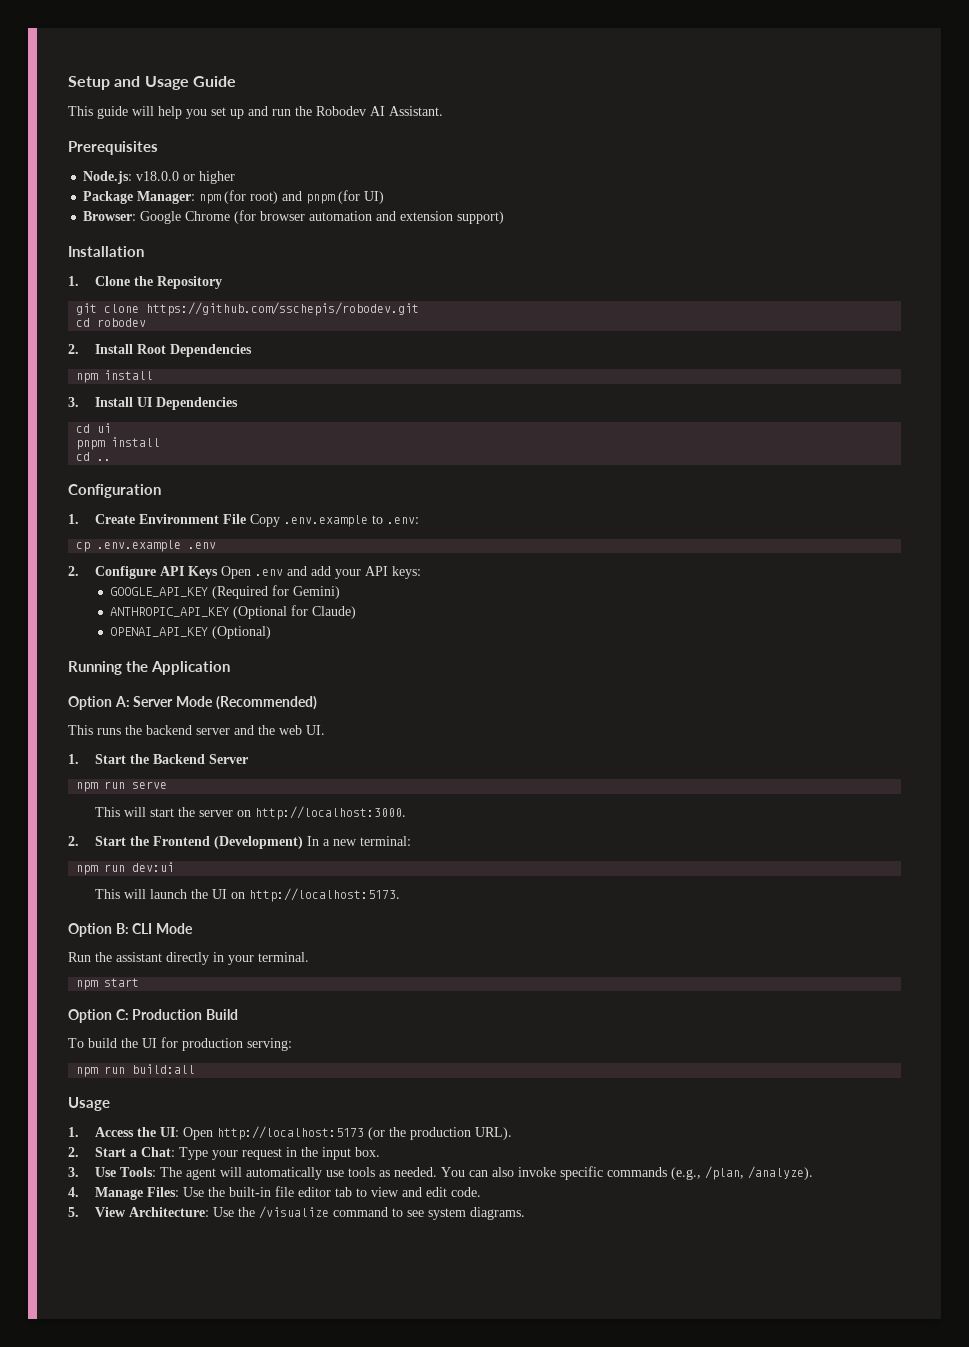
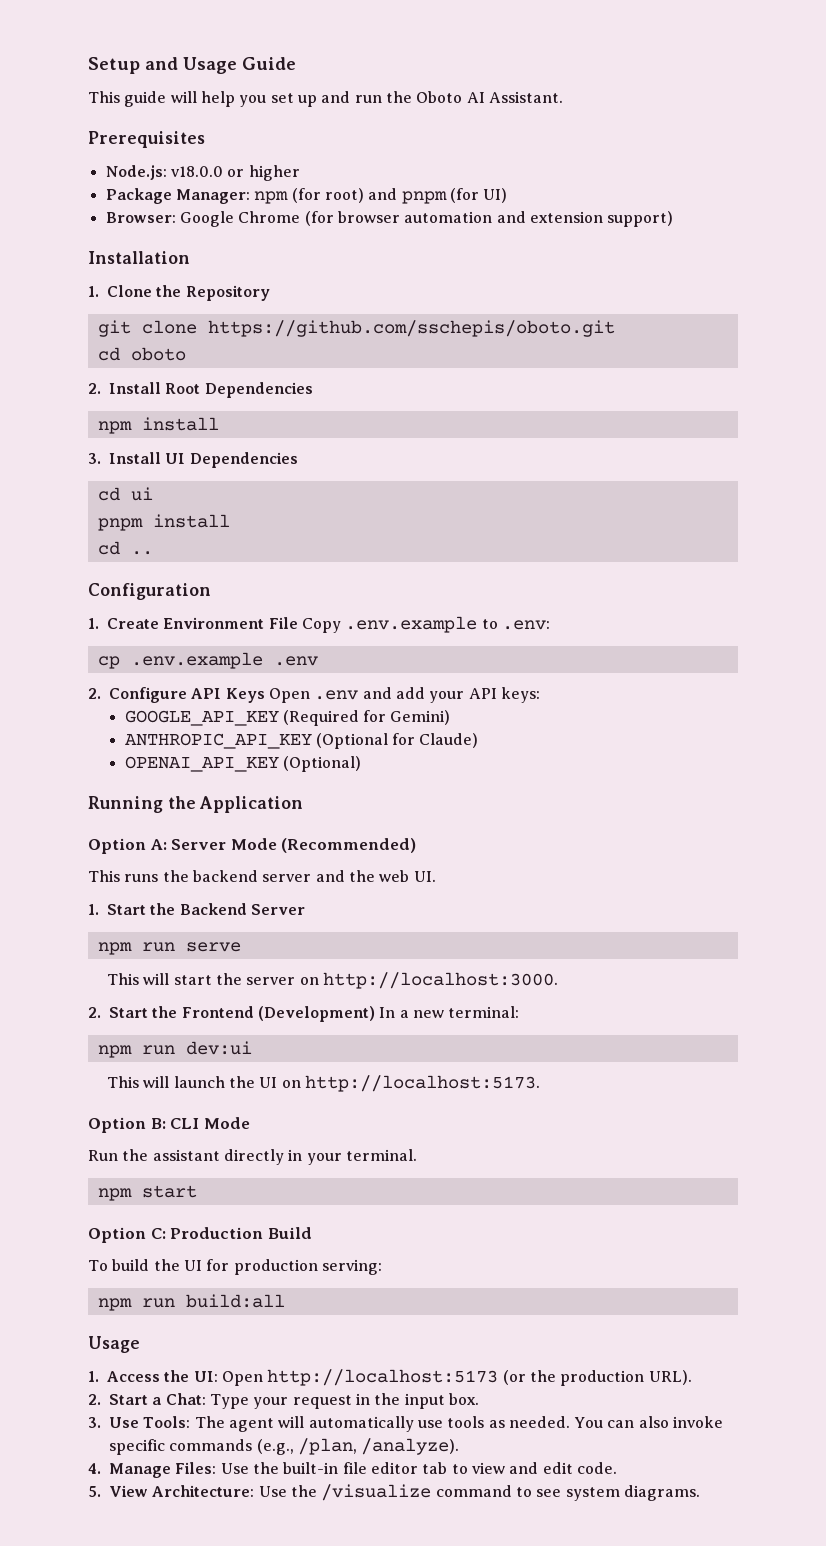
[316,106,366,116] Robodev -> [416,91,463,103] Oboto
[146,302,420,316] [76,318,147,327] https://github.com/sschepis/robodev.git // cd robodev -> [207,320,615,337] [97,347,186,361] https://github.com/sschepis/oboto.git // cd oboto

